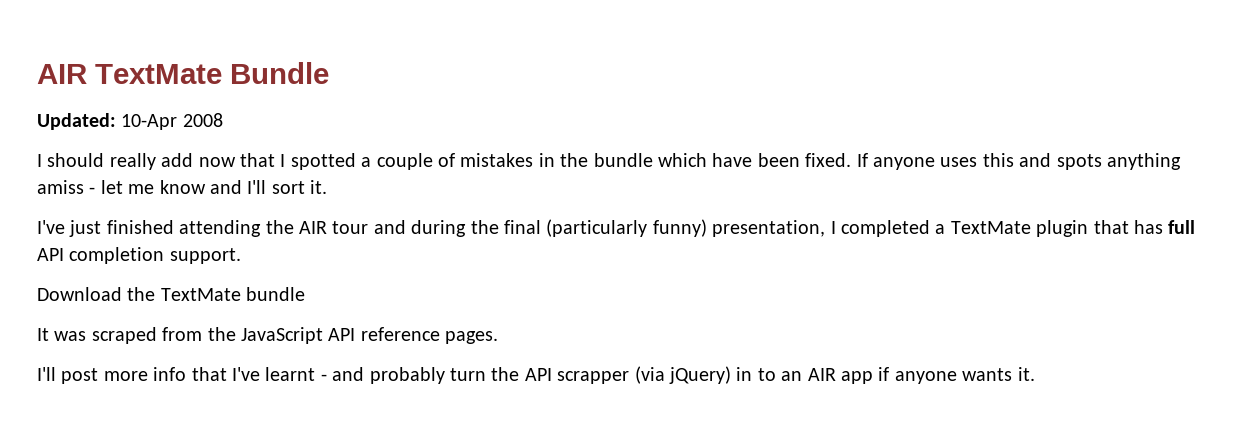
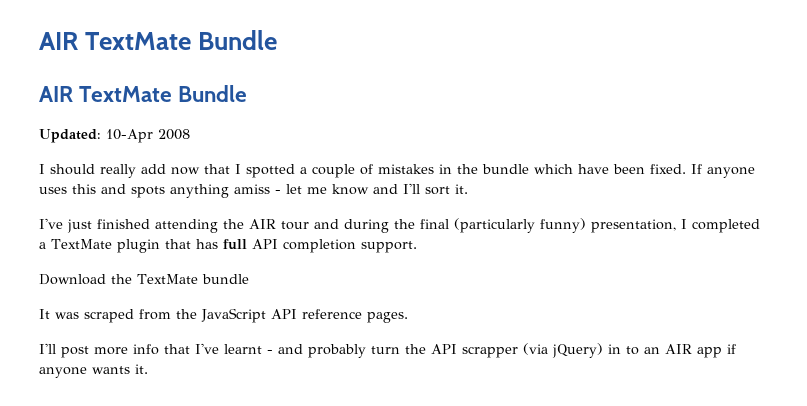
[37,62,329,84] AIR TextMate Bundle -> [39,30,278,50] [39,85,248,102] AIR TextMate Bundle // AIR TextMate Bundle

